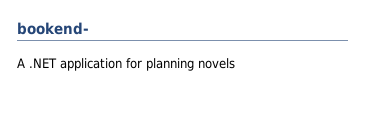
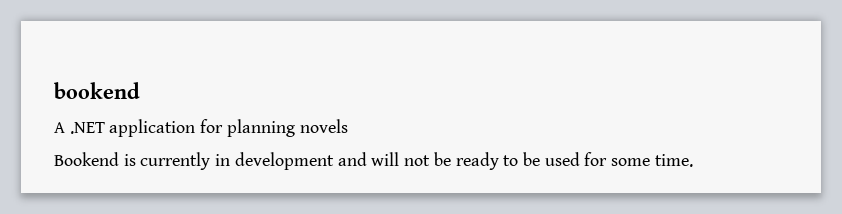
[17,22,89,35] bookend- -> [54,82,140,99] bookend
(235, 63) none -> [54,152,693,170] // Bookend is currently in development and will not be ready to be used for some time.

